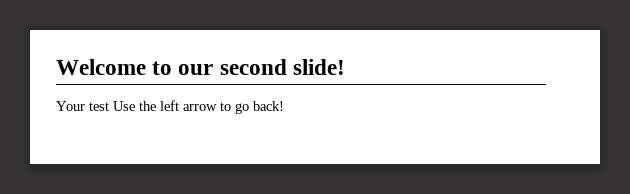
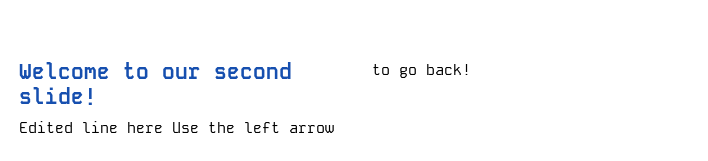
[56,101,109,111] Your test -> [19,121,163,133] Edited line here

